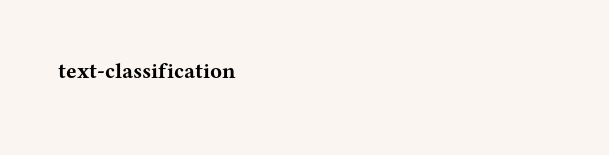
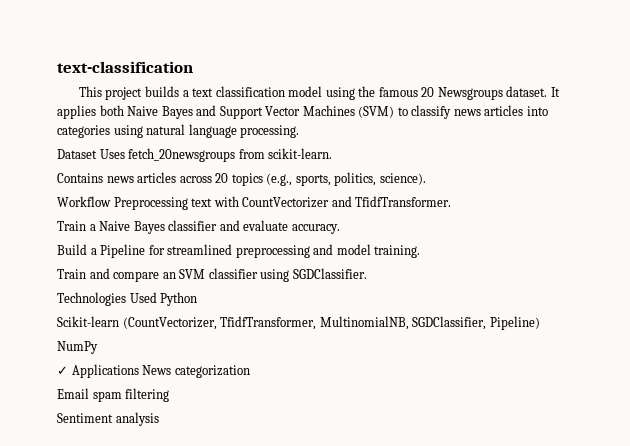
(236, 70) none -> [78,86,560,100] [57,105,548,119] [57,124,300,138] [57,148,333,162] [57,172,426,186] [57,196,452,210] [57,220,340,234] [57,244,421,258] [57,268,367,282] [57,292,198,306] [57,316,540,330] [57,341,98,354] [57,364,250,378] [57,388,170,402] [57,412,159,426] // This project builds a text classification model using the famous 20 Newsgroups dataset. It applies both Naive Bayes and Support Vector Machines (SVM) to classify news articles into categories using natural language processing. // Dataset Uses fetch_20newsgroups from scikit-learn. // Contains news articles across 20 topics (e.g., sports, politics, science). // Workflow Preprocessing text with CountVectorizer and TfidfTransformer. // Train a Naive Bayes classifier and evaluate accuracy. // Build a Pipeline for streamlined preprocessing and model training. // Train and compare an SVM classifier using SGDClassifier. // Technologies Used Python // Scikit-learn (CountVectorizer, TfidfTransformer, MultinomialNB, SGDClassifier, Pipeline) // NumPy // ✓ Applications News categorization // Email spam filtering // Sentiment analysis

